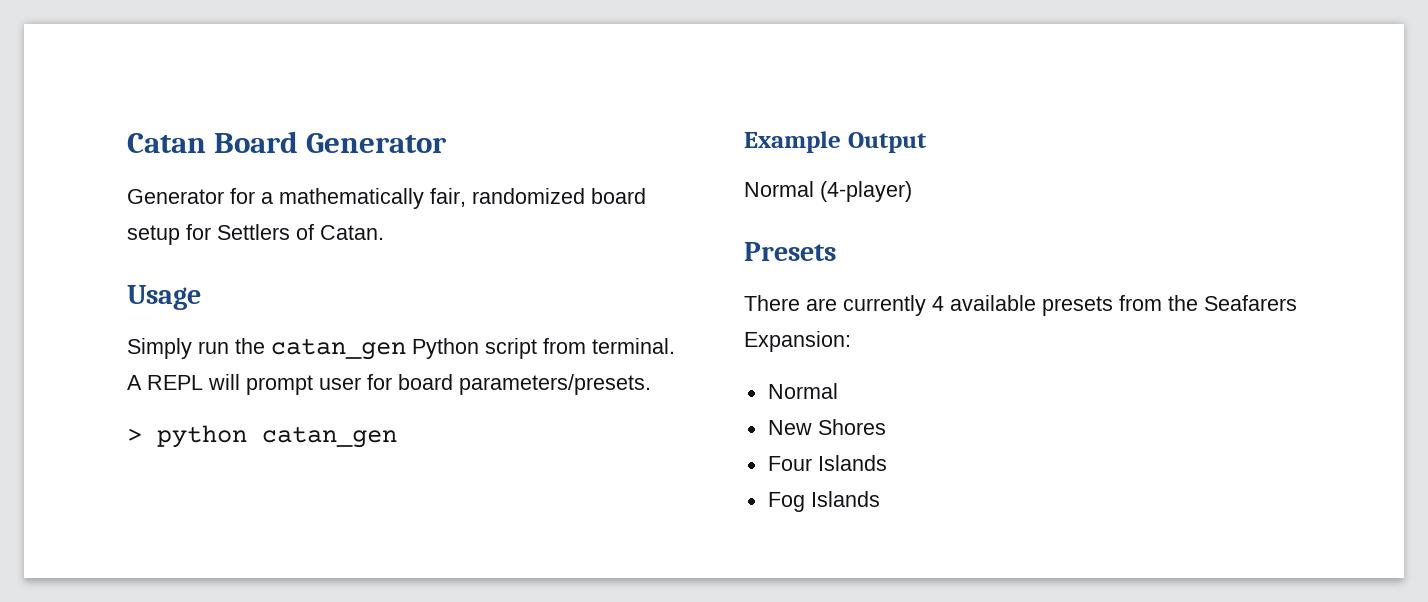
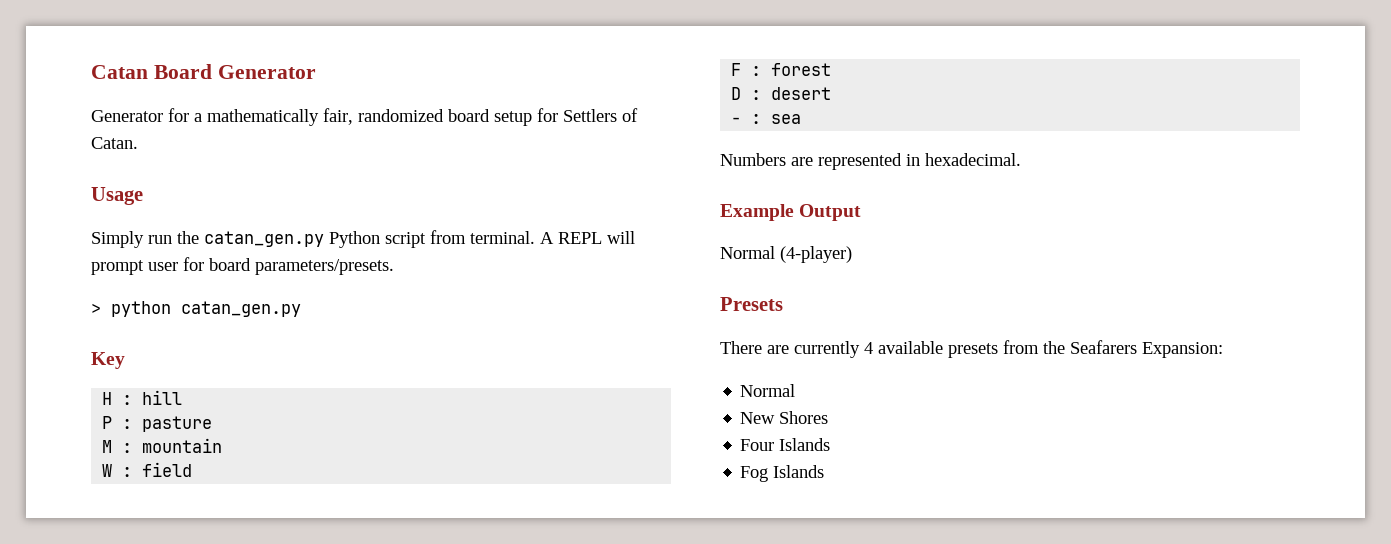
[271,338,406,360] catan_gen -> [204,231,324,247] catan_gen.py
[262,426,397,448] catan_gen -> [181,301,301,317] [91,352,125,369] [102,390,183,405] [102,416,213,432] [102,438,223,453] [102,462,193,477] [731,63,832,76] [731,87,832,100] [731,114,802,124] [720,153,1021,170] catan_gen.py // Key // H : hill // P : pasture // M : mountain // W : field // F : forest // D : desert // - : sea // Numbers are represented in hexadecimal.

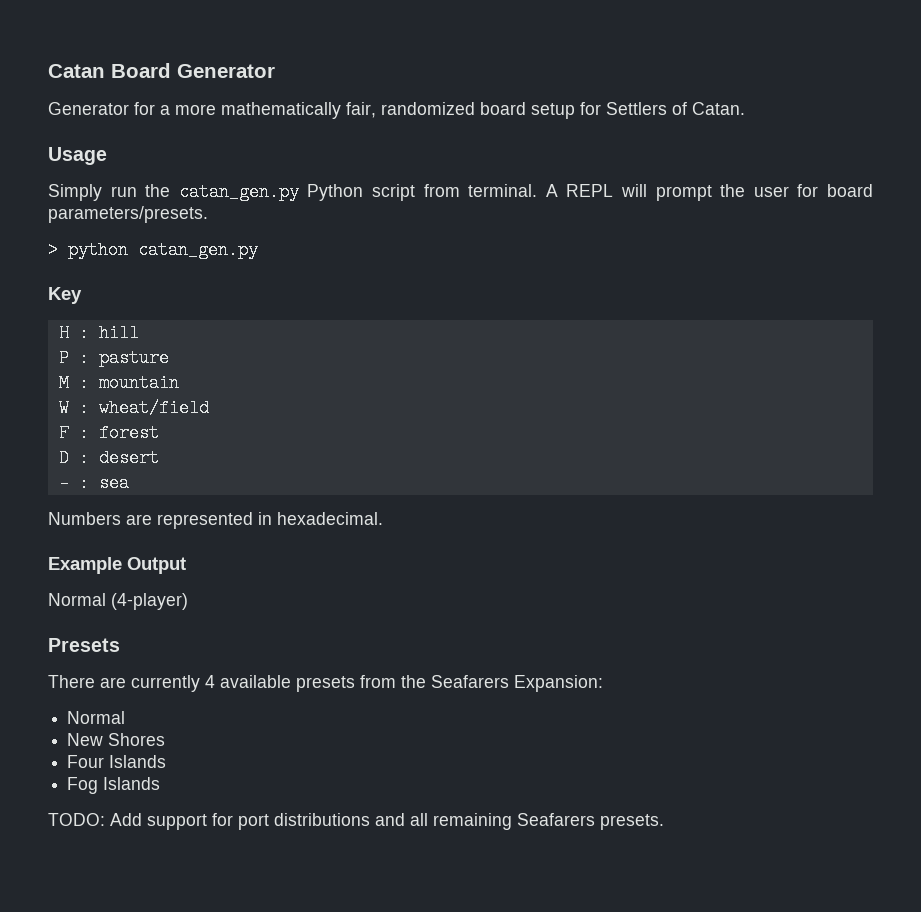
(202, 117) none -> [175,104,216,115] more
(144, 267) none -> [720,184,746,197] the
[142,462,193,477] field -> [98,399,209,417] wheat/field
(825, 471) none -> [48,813,664,830] // TODO: Add support for port distributions and all remaining Seafarers presets.

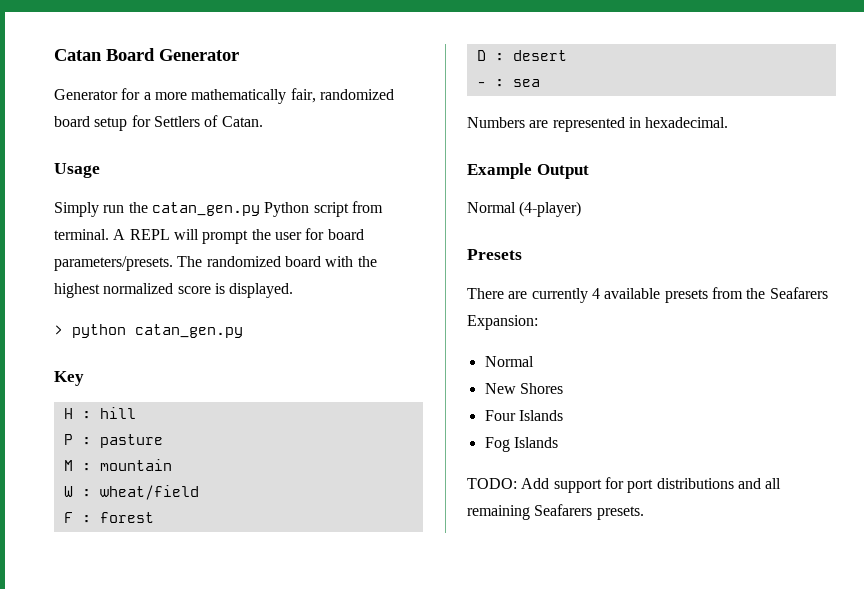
(208, 214) none -> [177,256,377,267] [54,283,294,298] The randomized board with the highest normalized score is displayed.

